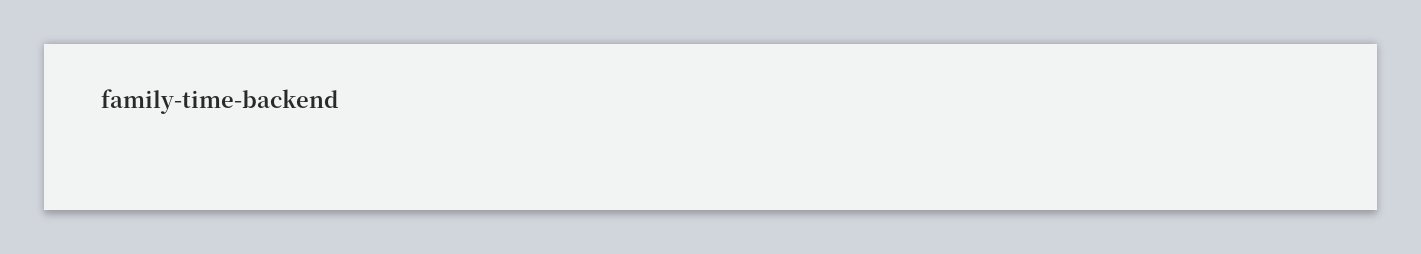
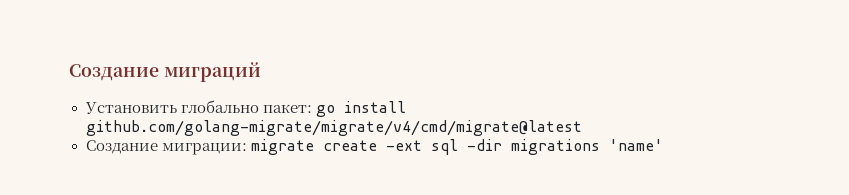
[101,89,338,114] family-time-backend -> [69,62,261,82] [84,100,406,117] [85,120,582,136] [85,139,663,155] Создание миграций // Установить глобально пакет: go install github.com/golang-migrate/migrate/v4/cmd/migrate@latest // Создание миграции: migrate create -ext sql -dir migrations 'name'

